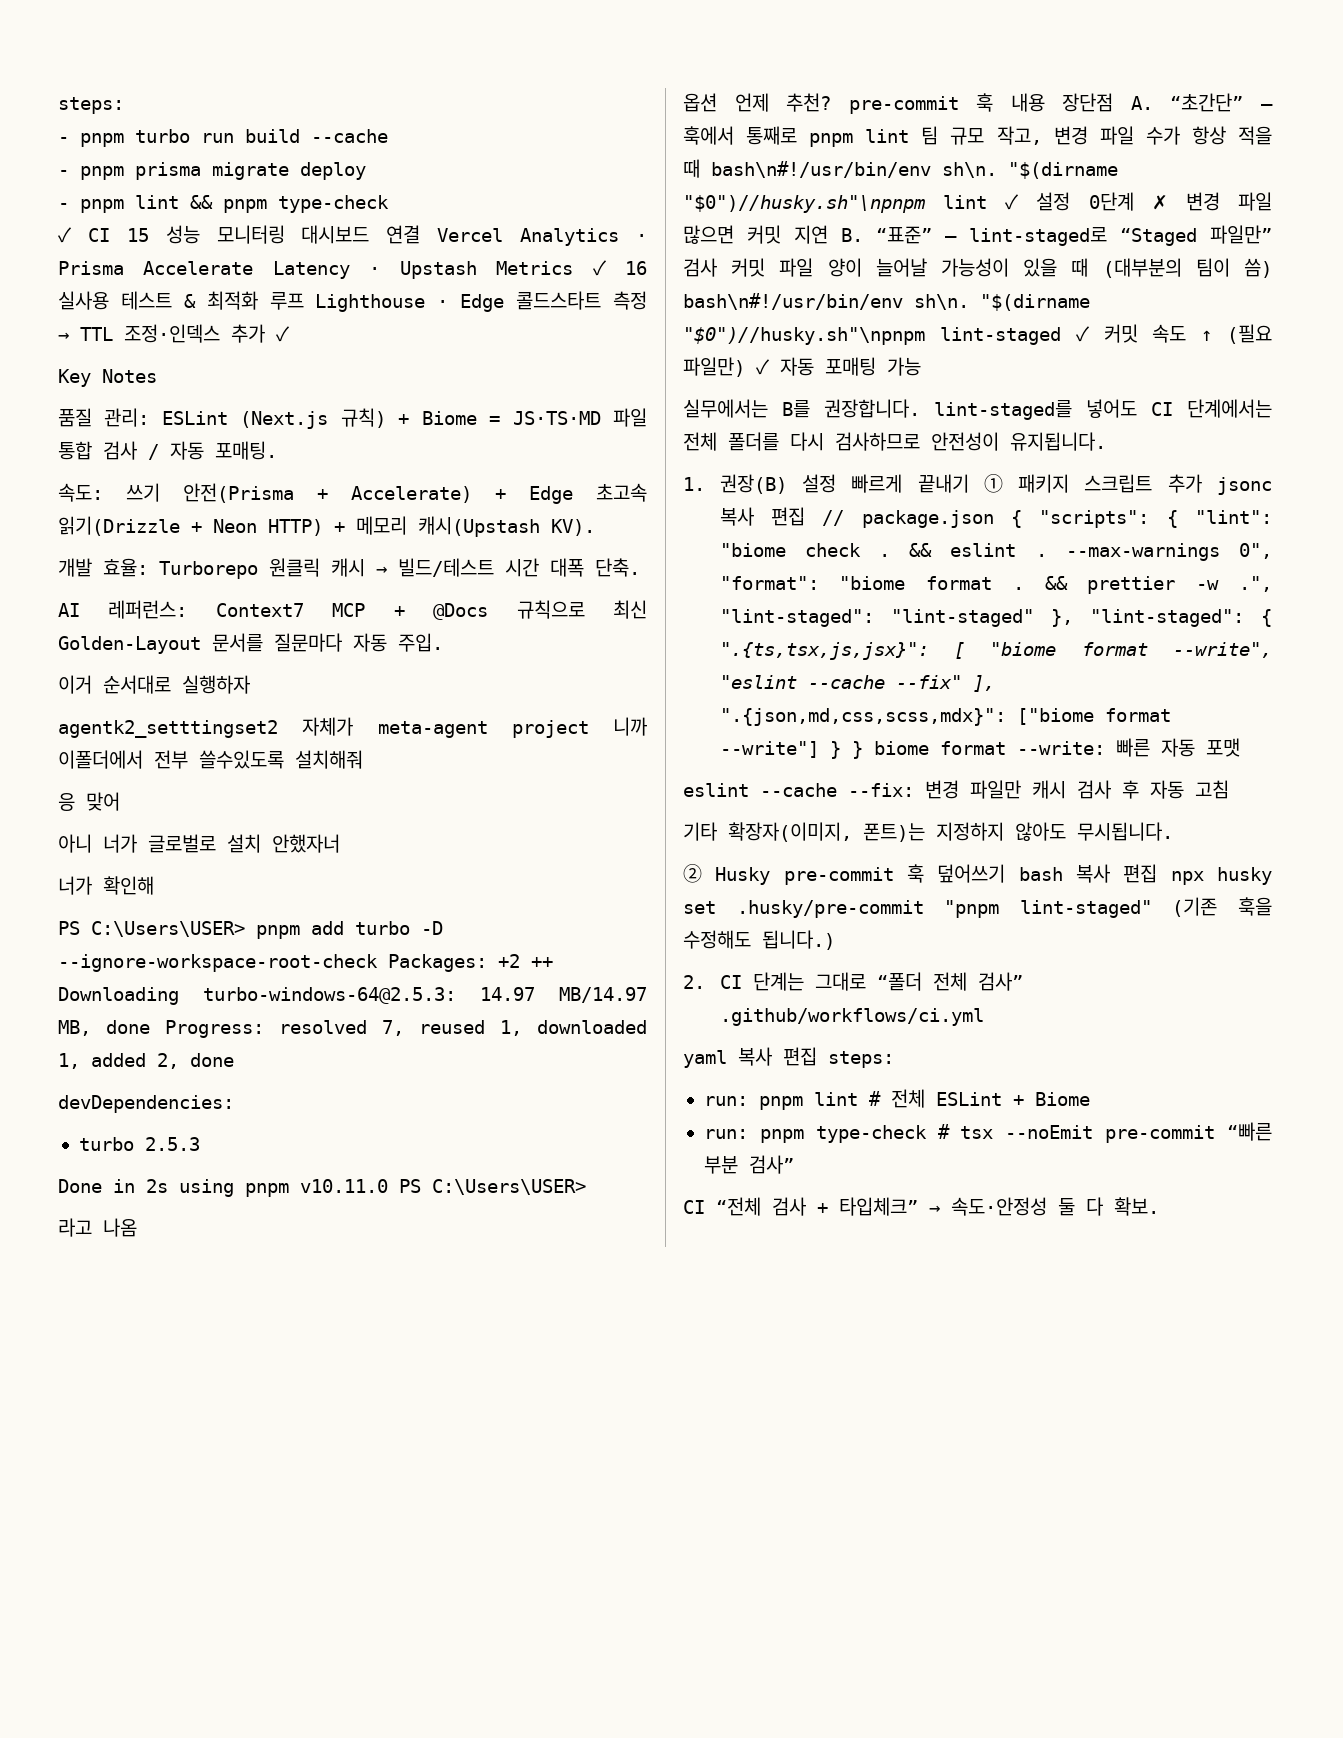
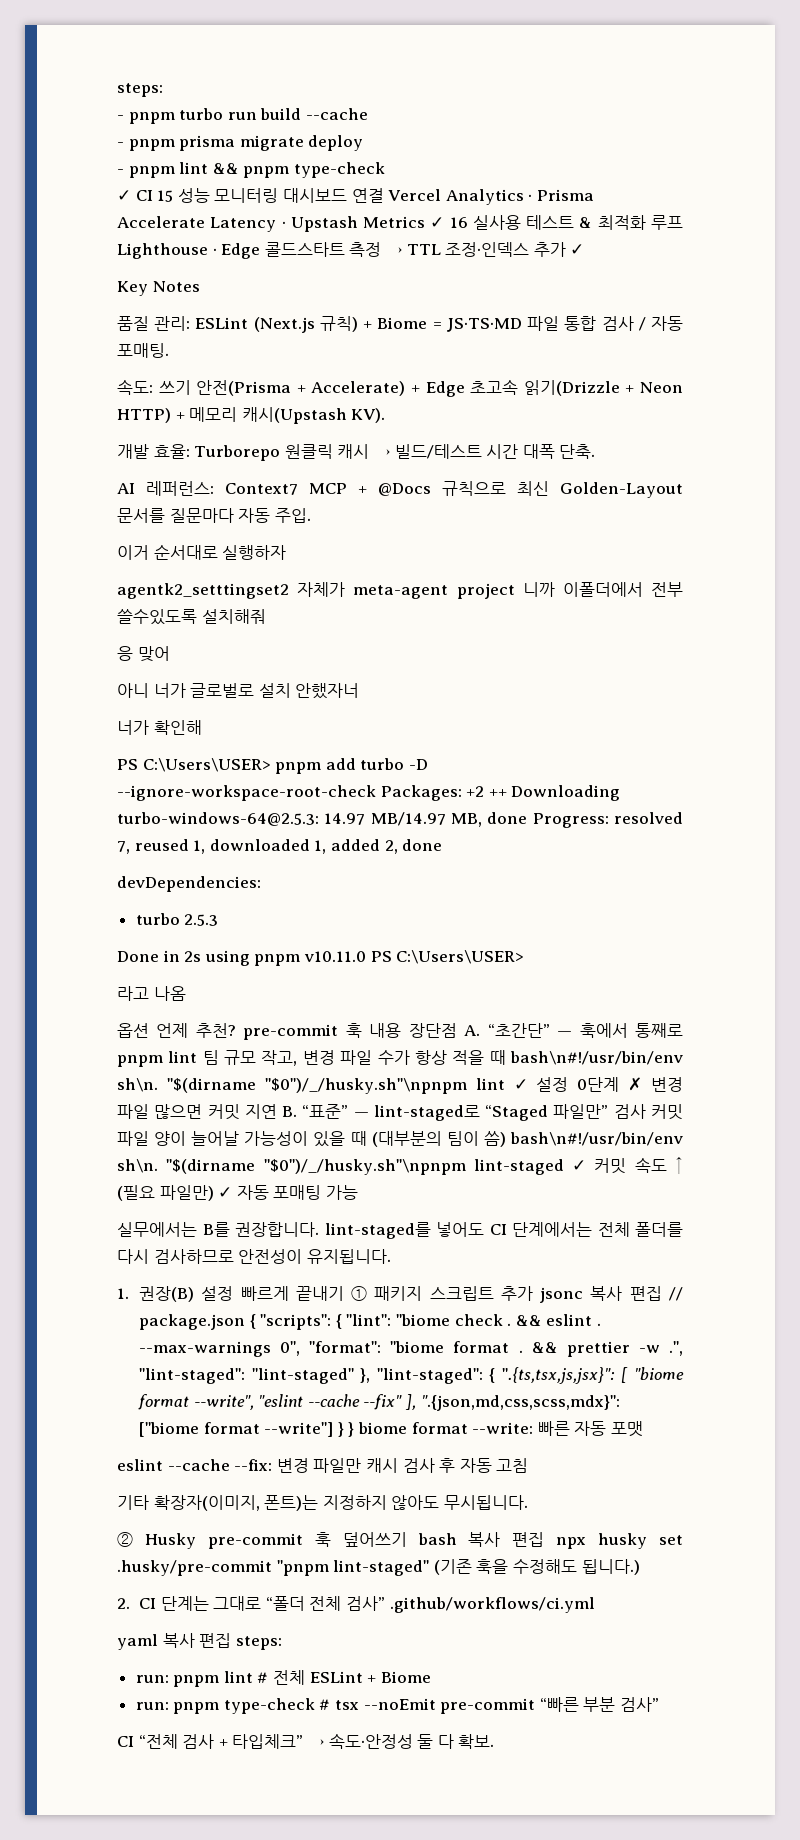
[683,195,925,213] "$0")//husky.sh"\npnpm -> [264,1078,467,1094] "$0")/_/husky.sh"\npnpm
[683,327,925,345] "$0")//husky.sh"\npnpm -> [263,1159,466,1175] "$0")/_/husky.sh"\npnpm

